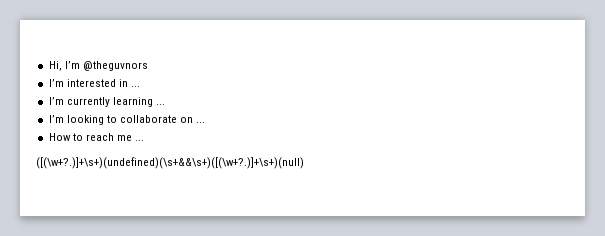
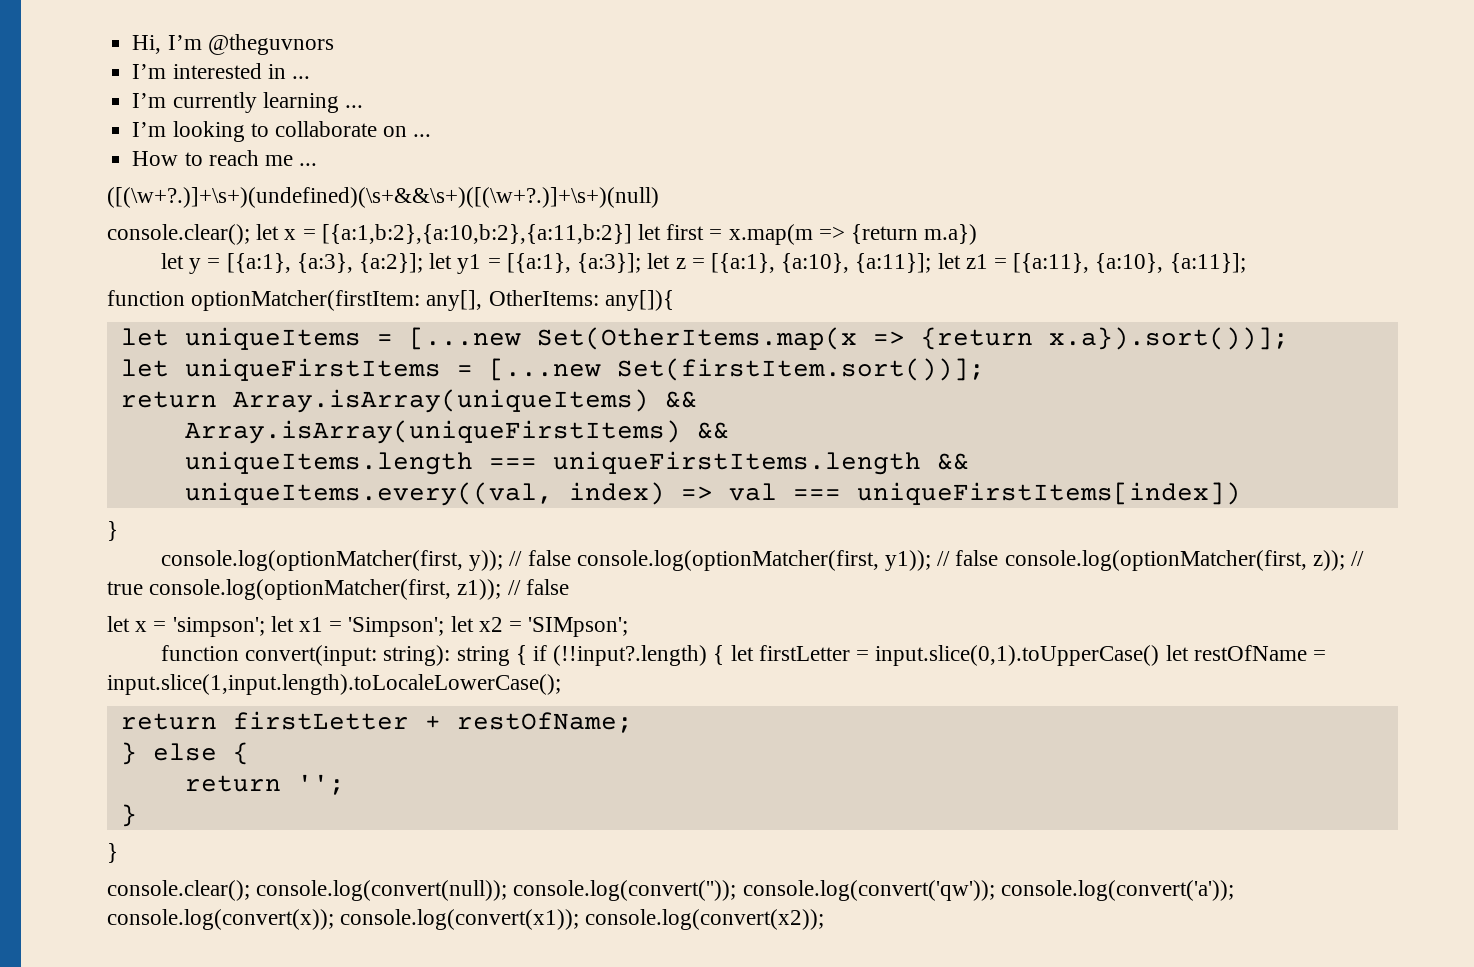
(304, 163) none -> [107,224,978,245] [160,253,1246,274] [107,290,674,311] [120,327,1289,350] [120,358,985,381] [120,389,697,413] [184,420,729,444] [184,451,969,475] [184,482,1241,506] [107,521,118,541] [160,550,1365,571] [107,579,569,600] [107,616,629,637] [160,645,1326,666] [107,674,561,695] [120,711,633,733] [120,742,249,765] [184,774,345,795] [120,804,137,827] [107,843,118,863] [107,880,1234,901] [107,909,825,930] // console.clear(); let x = [{a:1,b:2},{a:10,b:2},{a:11,b:2}] let first = x.map(m => {return m.a}) // let y = [{a:1}, {a:3}, {a:2}]; let y1 = [{a:1}, {a:3}]; let z = [{a:1}, {a:10}, {a:11}]; let z1 = [{a:11}, {a:10}, {a:11}]; // function optionMatcher(firstItem: any[], OtherItems: any[]){ // let uniqueItems = [...new Set(OtherItems.map(x => {return x.a}).sort())]; // let uniqueFirstItems = [...new Set(firstItem.sort())]; // return Array.isArray(uniqueItems) && // Array.isArray(uniqueFirstItems) && // uniqueItems.length === uniqueFirstItems.length && // uniqueItems.every((val, index) => val === uniqueFirstItems[index]) // } // console.log(optionMatcher(first, y)); // false console.log(optionMatcher(first, y1)); // false console.log(optionMatcher(first, z)); // true console.log(optionMatcher(first, z1)); // false // let x = 'simpson'; let x1 = 'Simpson'; let x2 = 'SIMpson'; // function convert(input: string): string { if (!!input?.length) { let firstLetter = input.slice(0,1).toUpperCase() let restOfName = input.slice(1,input.length).toLocaleLowerCase(); // return firstLetter + restOfName; // } else { // return ''; // } // } // console.clear(); console.log(convert(null)); console.log(convert('')); console.log(convert('qw')); console.log(convert('a')); console.log(convert(x)); console.log(convert(x1)); console.log(convert(x2));

